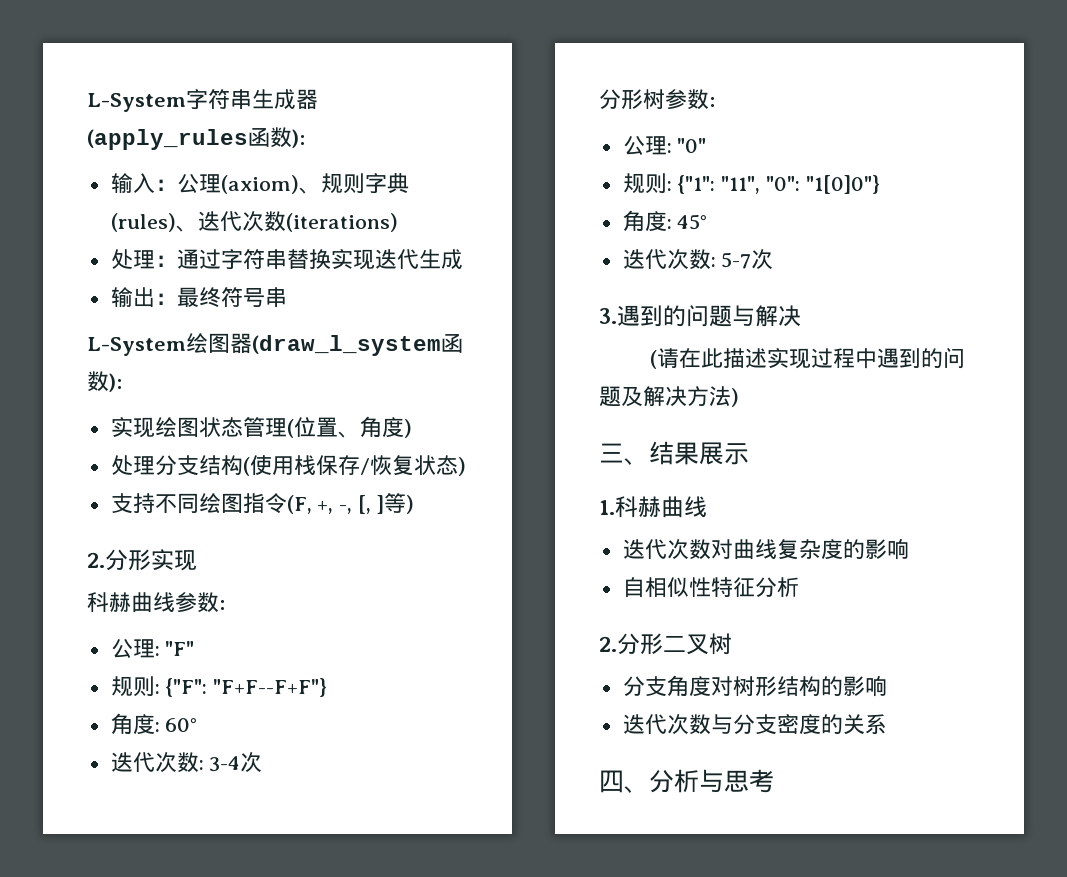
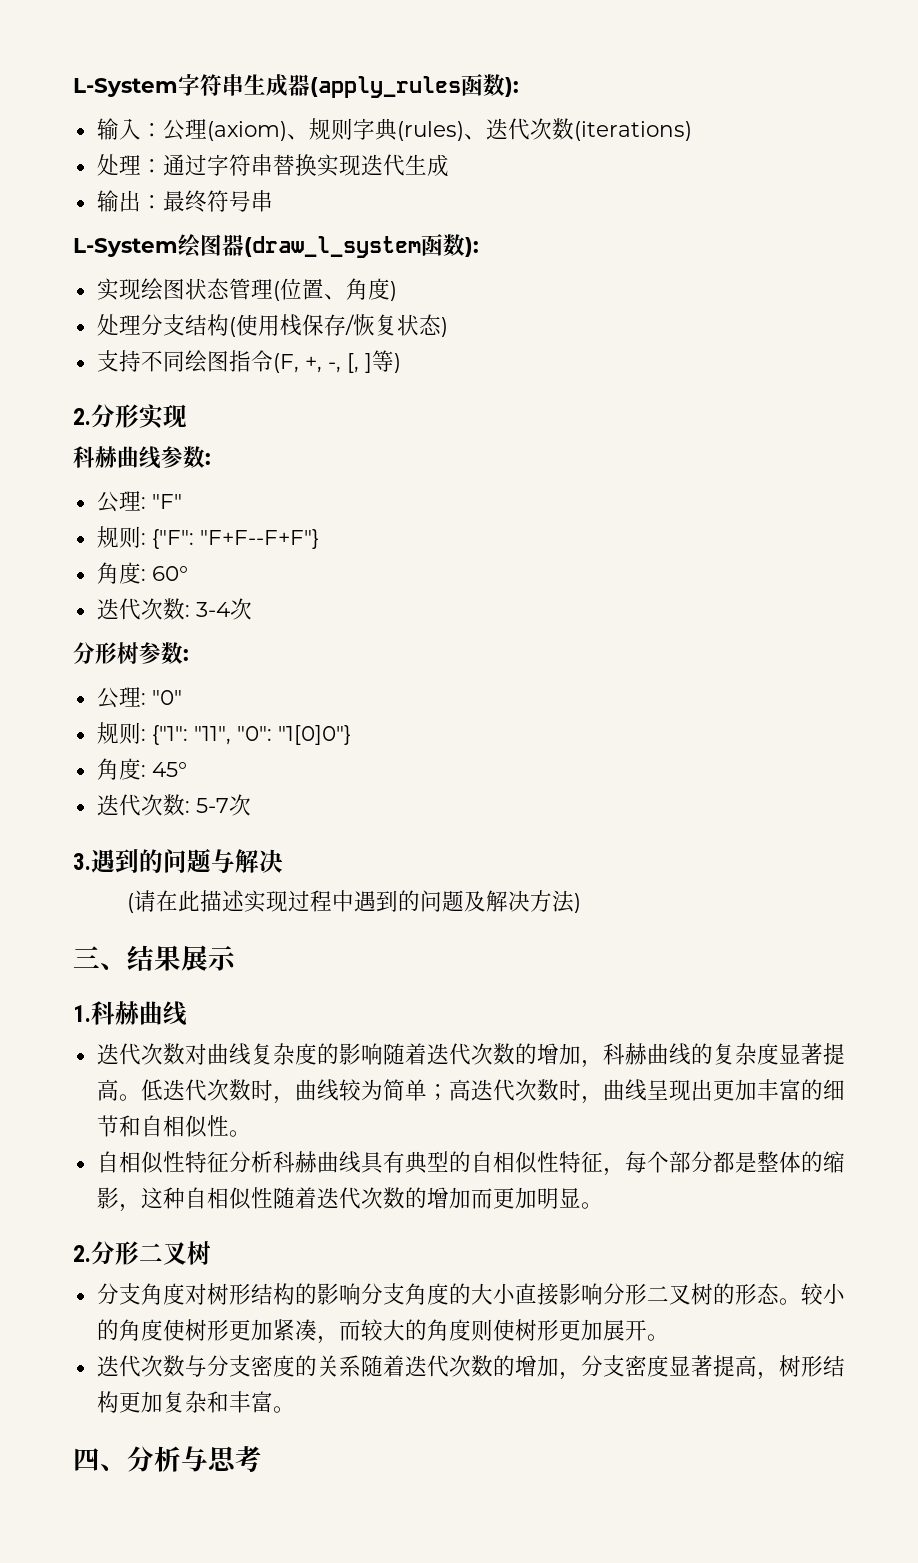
[622,577,799,598] // 自相似性特征分析 -> [382,1043,845,1068] [96,1079,845,1104] [96,1115,251,1138] [96,1151,845,1176] [96,1187,603,1212] 随着迭代次数的增加，科赫曲线的复杂度显著提高。低迭代次数时，曲线较为简单；高迭代次数时，曲线呈现出更加丰富的细节和自相似性。 // 自相似性特征分析科赫曲线具有典型的自相似性特征，每个部分都是整体的缩影，这种自相似性随着迭代次数的增加而更加明显。
(887, 686) none -> [360,1283,845,1305] [96,1319,669,1344] 分支角度的大小直接影响分形二叉树的形态。较小的角度使树形更加紧凑，而较大的角度则使树形更加展开。
(887, 724) none -> [360,1355,845,1380] [96,1391,295,1413] 随着迭代次数的增加，分支密度显著提高，树形结构更加复杂和丰富。

